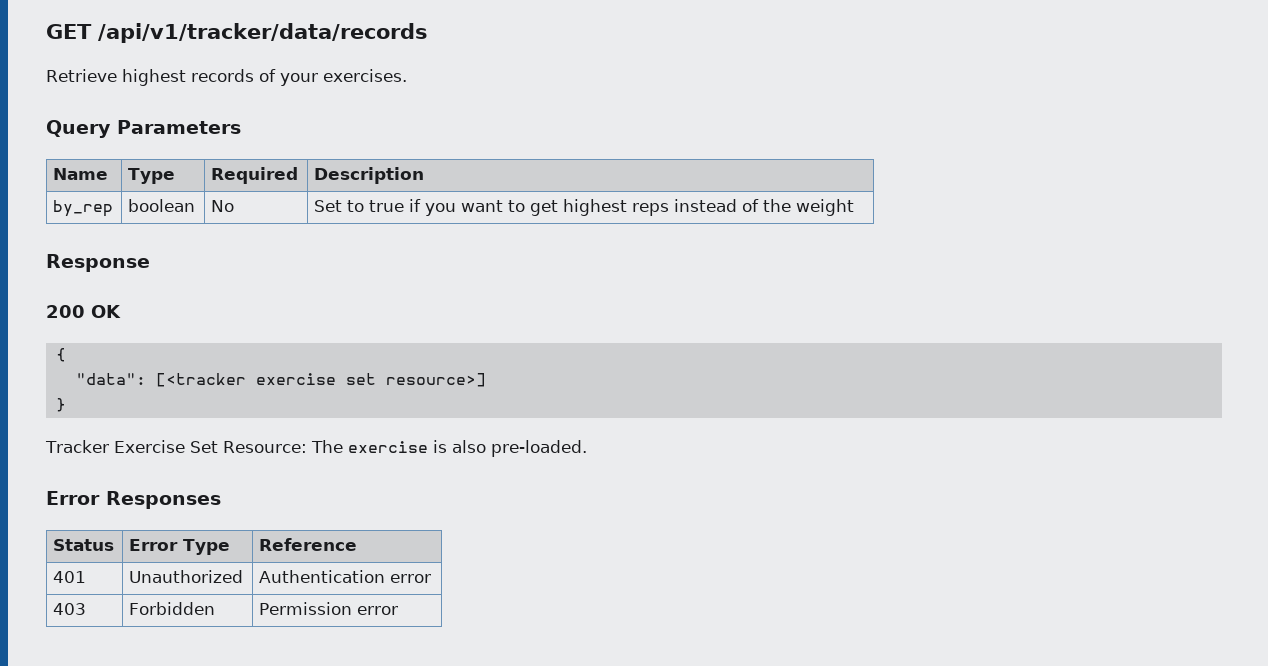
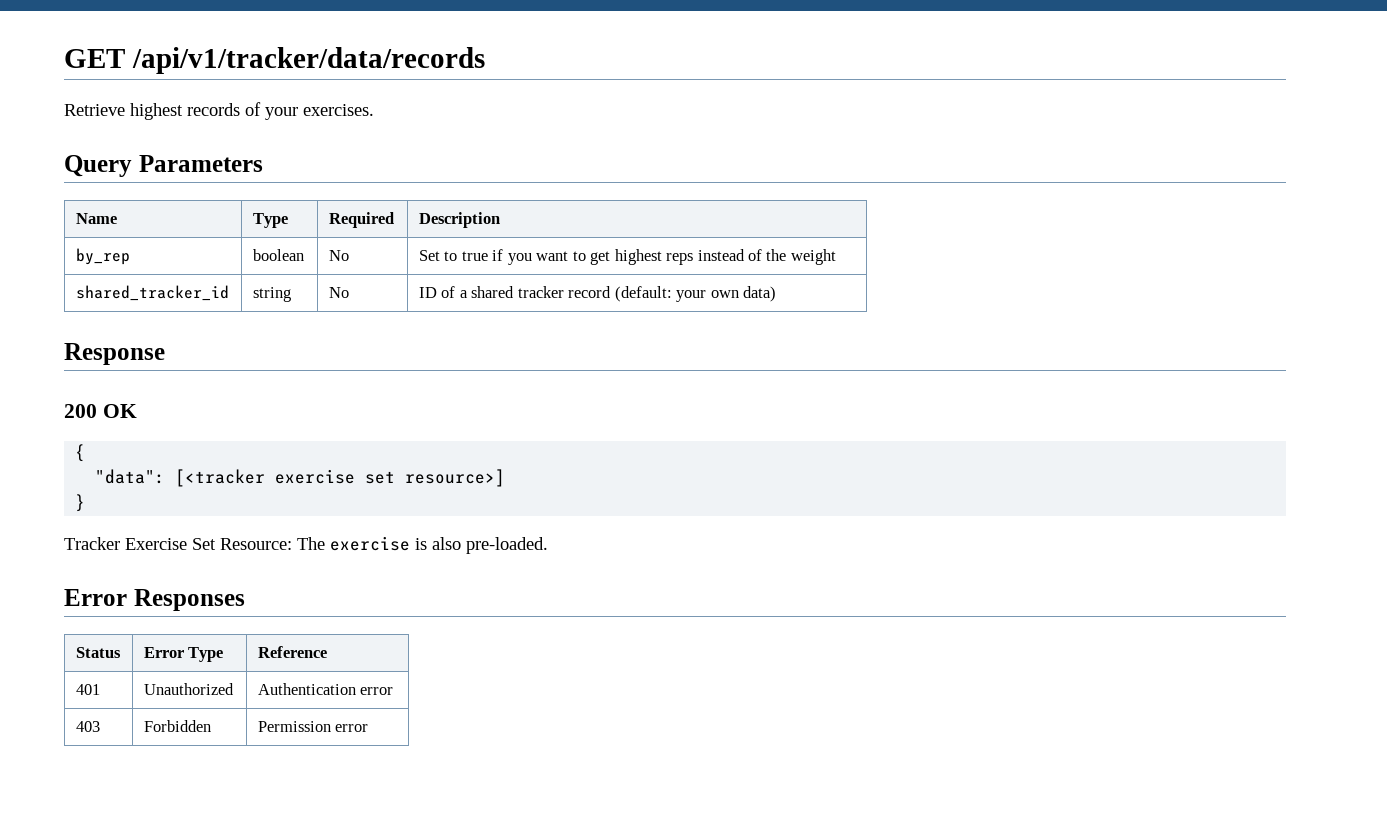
(855, 207) none -> [75,285,229,301] [252,287,291,302] [328,287,349,298] [418,286,777,302] // shared_tracker_id | string | No | ID of a shared tracker record (default: your own data)

